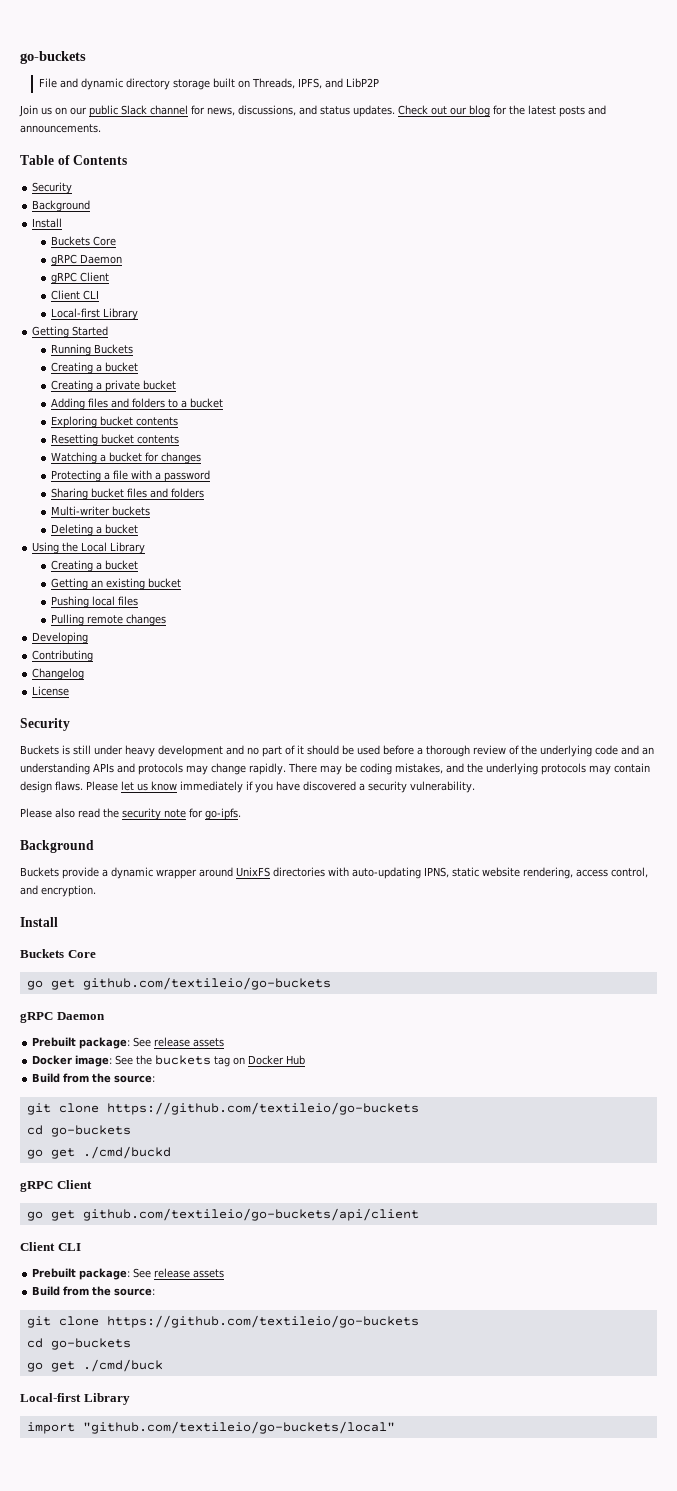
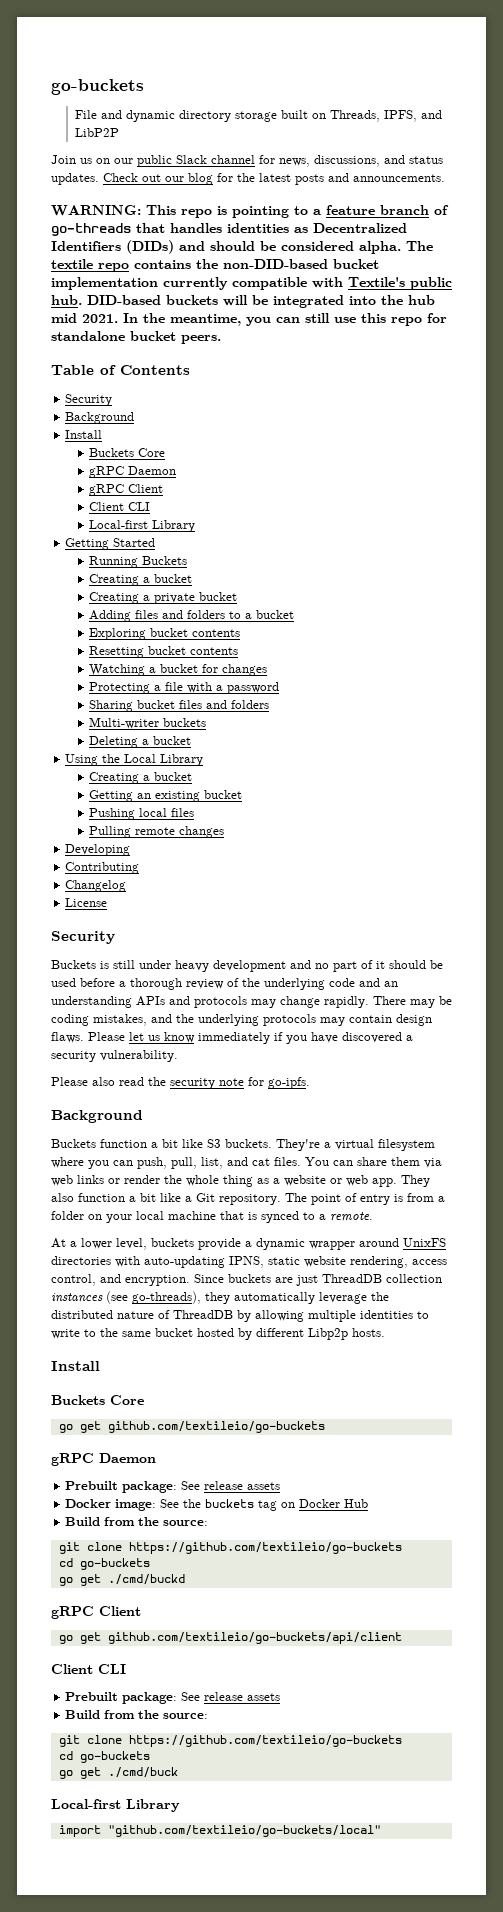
(101, 128) none -> [51,205,449,218] [51,223,407,236] [51,240,433,254] [51,259,379,272] [51,277,452,290] [51,295,435,308] [51,313,447,326] [51,331,221,344] // WARNING: This repo is pointing to a feature branch of go-threads that handles identities as Decentralized Identifiers (DIDs) and should be considered alpha. The textile repo contains the non-DID-based bucket implementation currently compatible with Textile's public hub. DID-based buckets will be integrated into the hub mid 2021. In the meantime, you can still use this repo for standalone bucket peers.
(59, 872) none -> [100,1139,435,1151] [51,1157,442,1169] [51,1175,430,1187] [51,1193,445,1205] [51,1211,373,1223] [51,1238,194,1250] function a bit like S3 buckets. They're a virtual filesystem where you can push, pull, list, and cat files. You can share them via web links or render the whole thing as a website or web app. They also function a bit like a Git repository. The point of entry is from a folder on your local machine that is synced to a remote. // At a lower level, buckets
(96, 891) none -> [194,1274,442,1286] [51,1291,389,1304] [51,1310,429,1322] [51,1328,385,1340] Since buckets are just ThreadDB collection instances (see go-threads), they automatically leverage the distributed nature of ThreadDB by allowing multiple identities to write to the same bucket hosted by different Libp2p hosts.

